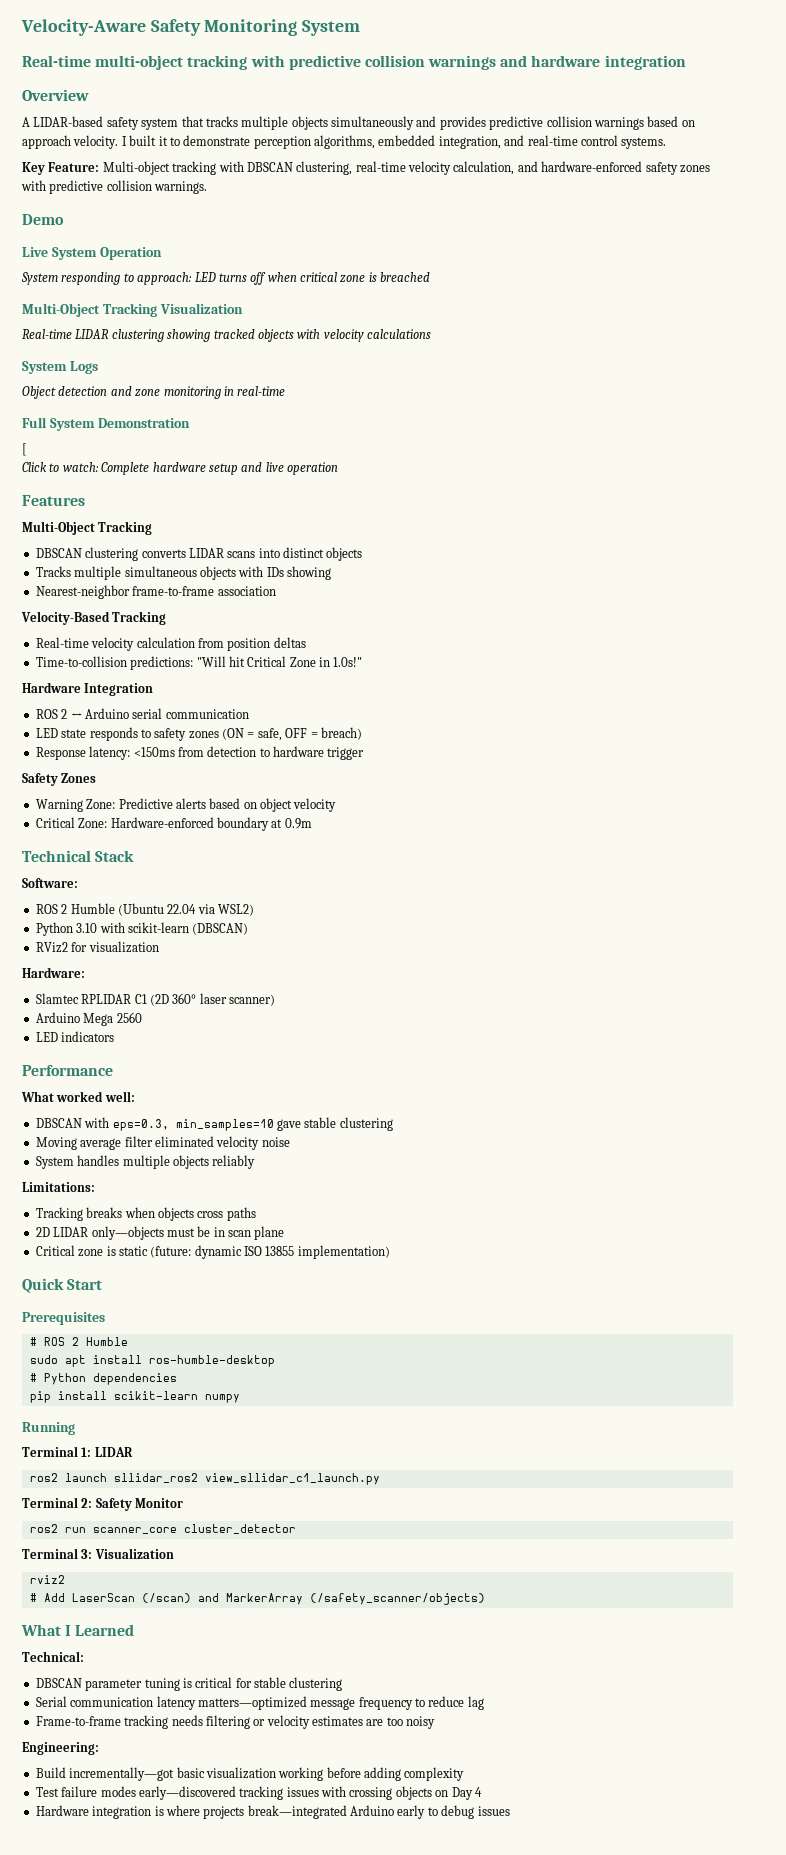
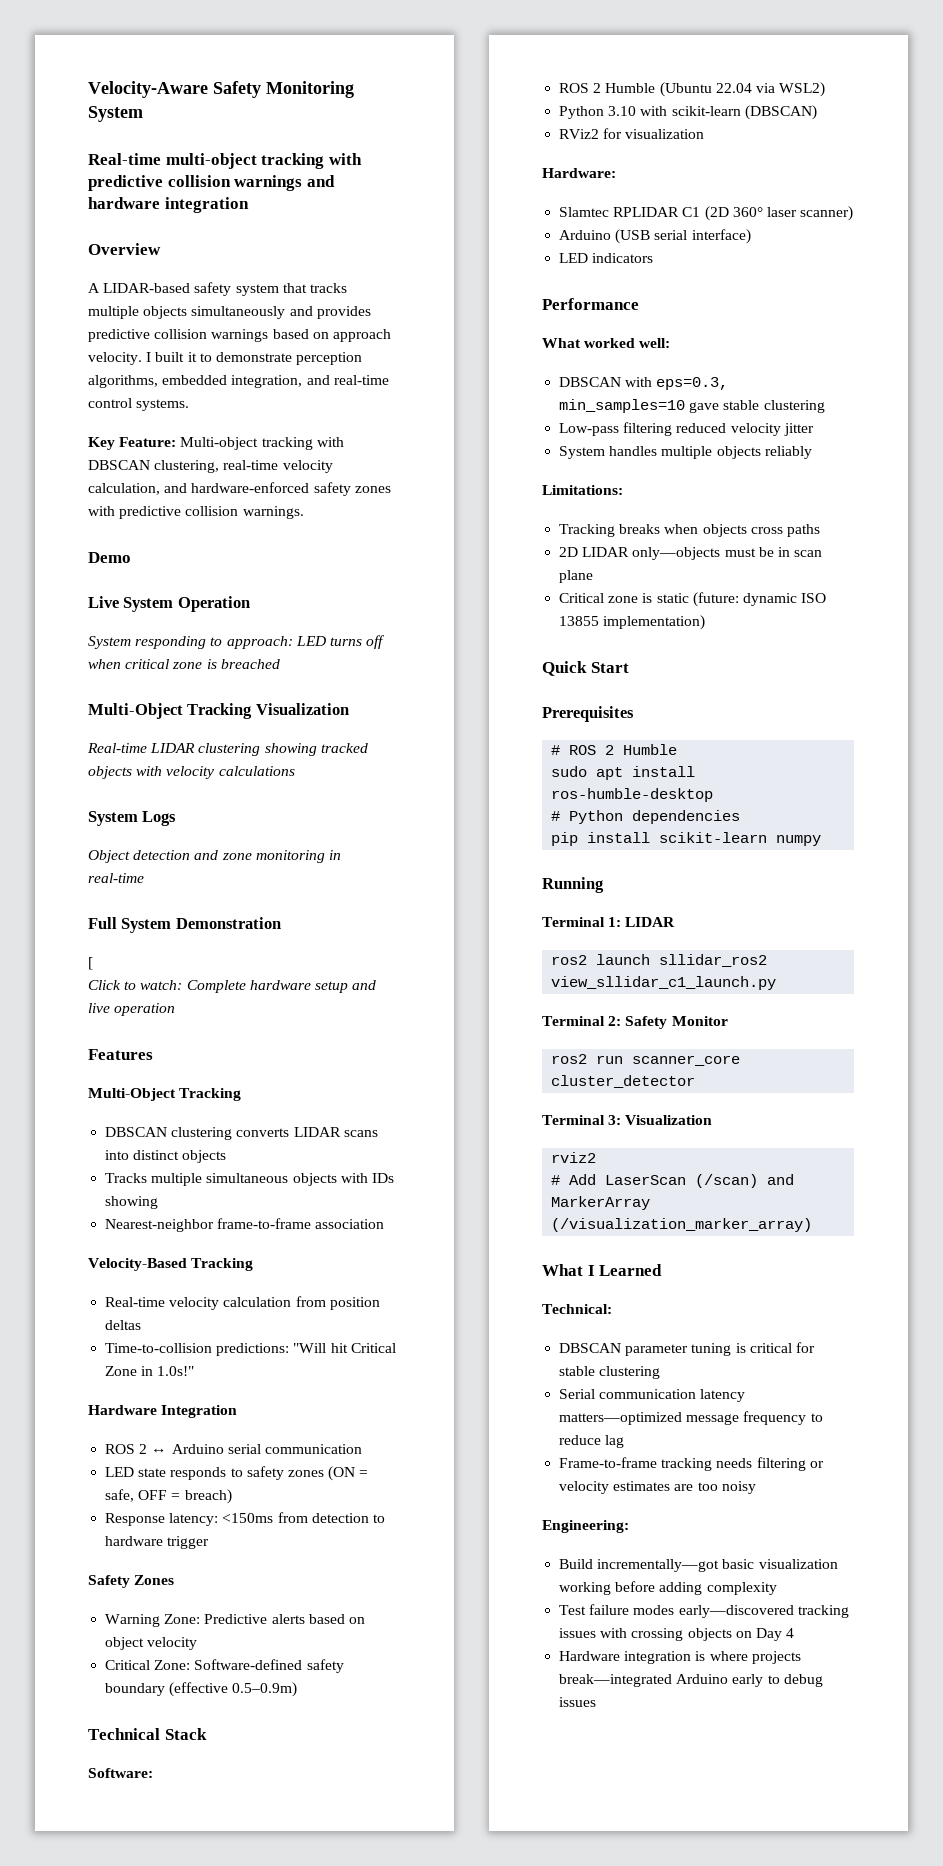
[110,817,312,831] Hardware-enforced boundary at 0.9m -> [194,1659,344,1673] [105,1682,298,1697] Software-defined safety boundary (effective 0.5–0.9m)
[83,1012,142,1026] Mega 2560 -> [615,229,751,244] (USB serial interface)
[35,1136,290,1150] Moving average filter eliminated velocity noise -> [559,422,814,436] Low-pass filtering reduced velocity jitter
[309,1593,485,1605] (/safety_scanner/objects) -> [551,1218,813,1232] (/visualization_marker_array)

